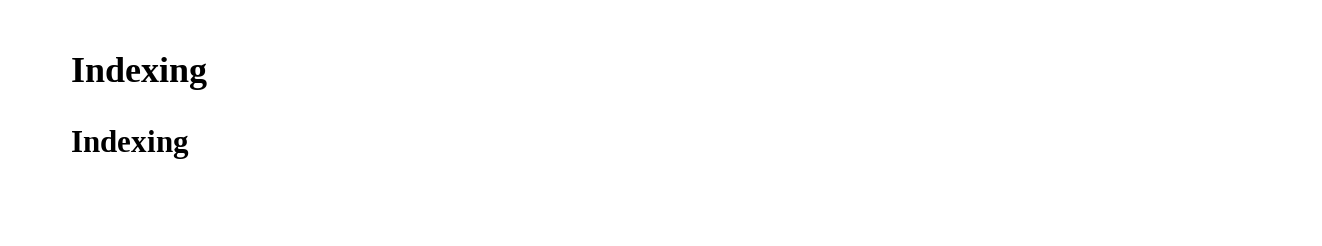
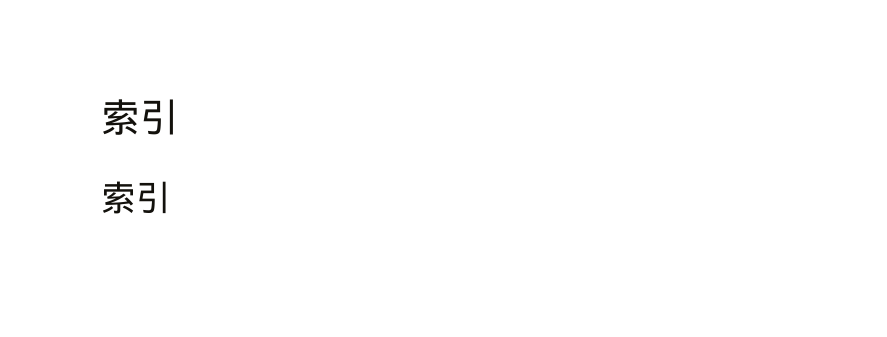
[71,57,207,90] [71,130,189,159] Indexing // Indexing -> [101,99,179,135] [101,181,171,214] 索引 // 索引

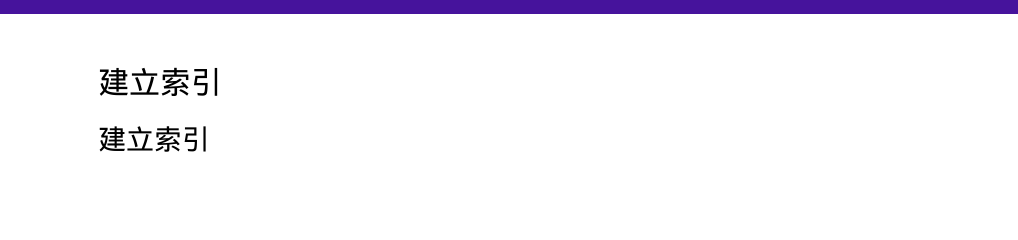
(101, 117) none -> [98,67,160,96] 建立
(179, 117) none -> [98,126,154,152] 建立

